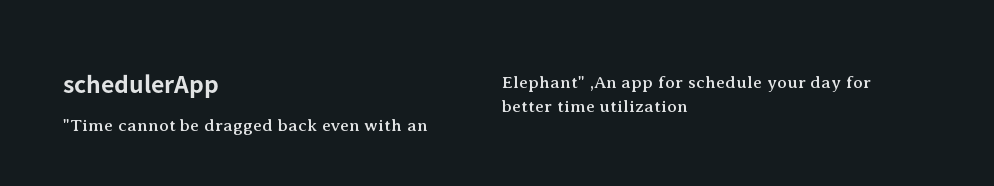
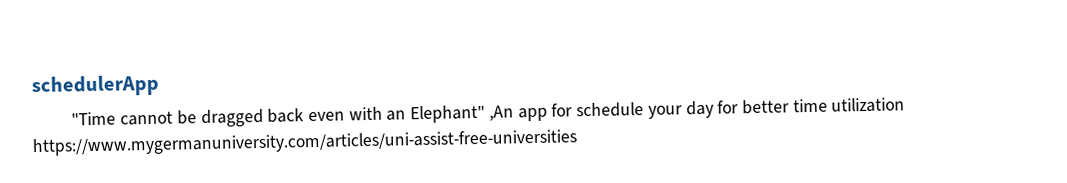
(689, 106) none -> [32,129,578,157] https://www.mygermanuniversity.com/articles/uni-assist-free-universities

